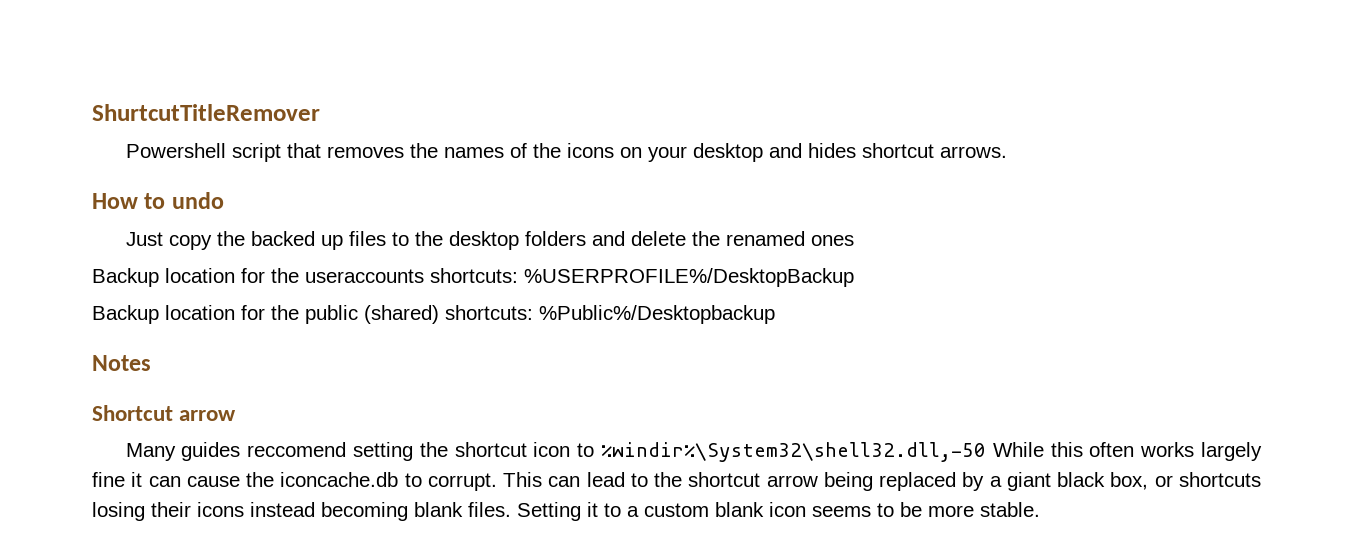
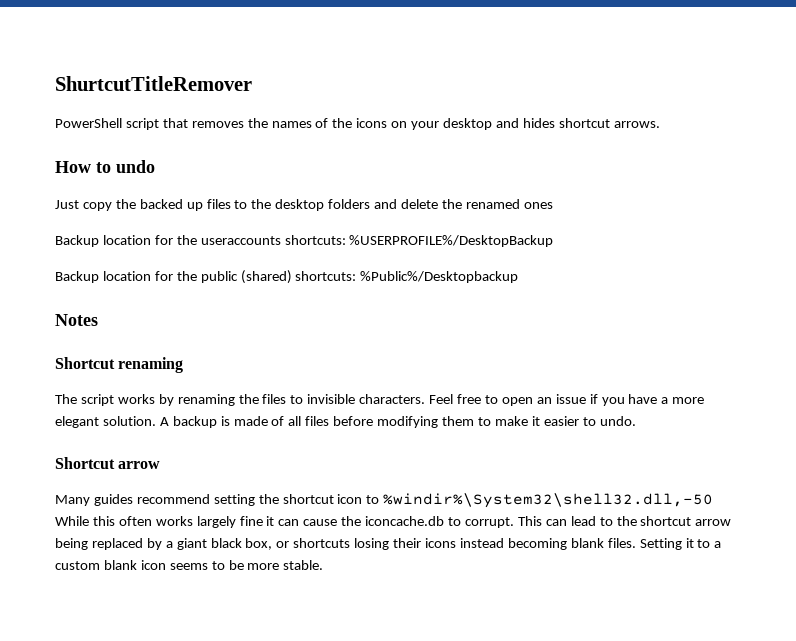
[125,143,226,158] Powershell -> [55,118,122,128] PowerShell
(151, 363) none -> [55,357,184,373] [55,394,705,406] [55,416,636,428] // Shortcut renaming // The script works by renaming the files to invisible characters. Feel free to open an issue if you have a more elegant solution. A backup is made of all files before modifying them to make it easier to undo.
[247,442,347,457] reccomend -> [136,494,210,504] recommend

